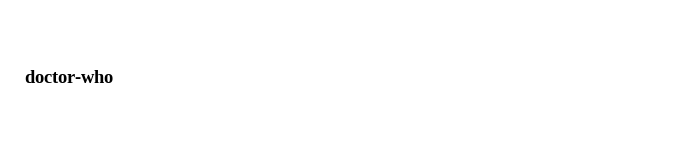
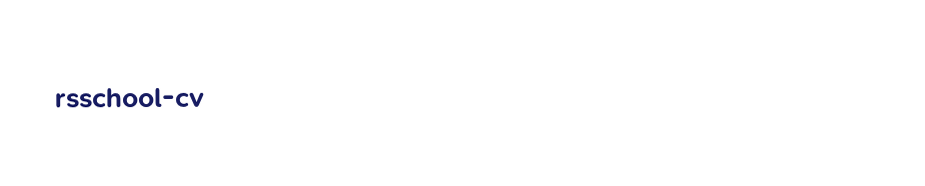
[25,70,113,83] doctor-who -> [54,87,205,109] rsschool-cv

